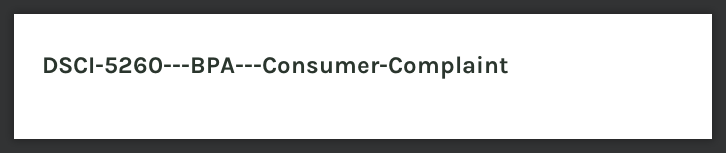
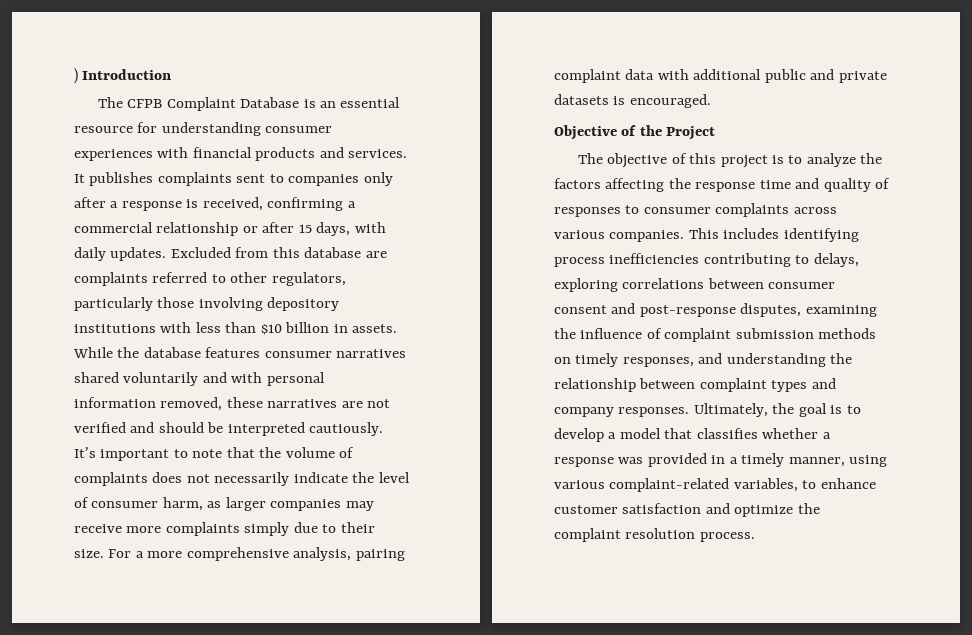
[42,55,508,79] DSCI-5260---BPA---Consumer-Complaint -> [74,68,172,84] [97,97,401,111] [74,122,333,136] [74,147,408,161] [74,172,393,186] [74,197,356,211] [74,222,386,236] [74,247,387,261] [74,272,346,286] [74,297,340,311] [74,322,398,335] [73,347,407,358] [74,372,325,386] [74,397,391,411] [74,422,384,436] [74,447,355,461] [74,472,410,486] [74,497,374,511] [74,522,375,536] [74,547,405,561] [554,69,887,83] [554,94,711,108] [554,125,716,140] [577,153,883,168] [554,178,891,192] [554,203,837,217] [554,228,859,242] [554,253,859,267] [554,278,836,292] [554,303,877,317] [554,328,877,342] [554,353,853,367] [554,378,836,392] [554,403,861,417] [554,428,831,442] [554,453,888,467] [554,478,876,492] [554,503,820,517] [554,528,755,542] ) Introduction // The CFPB Complaint Database is an essential resource for understanding consumer experiences with financial products and services. It publishes complaints sent to companies only after a response is received, confirming a commercial relationship or after 15 days, with daily updates. Excluded from this database are complaints referred to other regulators, particularly those involving depository institutions with less than $10 billion in assets. While the database features consumer narratives shared voluntarily and with personal information removed, these narratives are not verified and should be interpreted cautiously. It’s important to note that the volume of complaints does not necessarily indicate the level of consumer harm, as larger companies may receive more complaints simply due to their size. For a more comprehensive analysis, pairing complaint data with additional public and private datasets is encouraged. // Objective of the Project // The objective of this project is to analyze the factors affecting the response time and quality of responses to consumer complaints across various companies. This includes identifying process inefficiencies contributing to delays, exploring correlations between consumer consent and post-response disputes, examining the influence of complaint submission methods on timely responses, and understanding the relationship between complaint types and company responses. Ultimately, the goal is to develop a model that classifies whether a response was provided in a timely manner, using various complaint-related variables, to enhance customer satisfaction and optimize the complaint resolution process.

